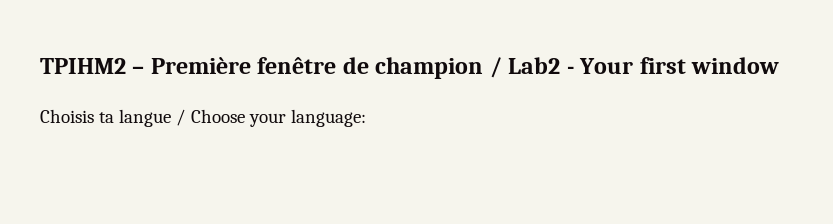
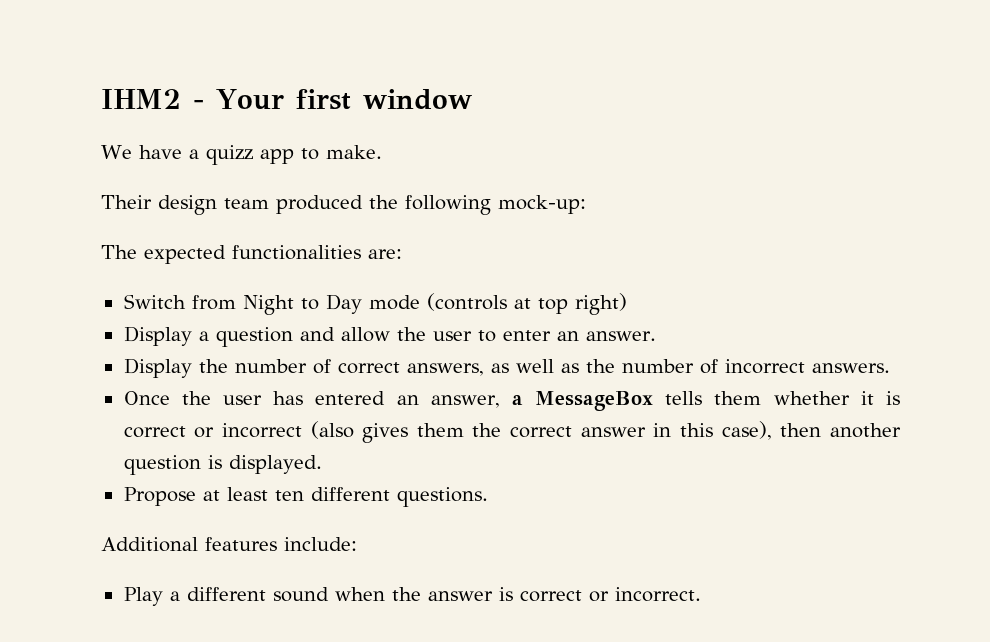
[40,57,780,79] [40,109,366,127] TPIHM2 – Première fenêtre de champion / Lab2 - Your first window // Choisis ta langue / Choose your language: -> [101,89,472,110] [101,145,382,165] [101,195,586,215] [101,245,402,264] [123,293,627,315] [123,326,656,347] [123,358,890,378] [123,391,900,411] [123,421,901,443] [123,455,322,475] [123,487,488,507] [101,537,357,552] [123,587,701,606] IHM2 - Your first window // We have a quizz app to make. // Their design team produced the following mock-up: // The expected functionalities are: // Switch from Night to Day mode (controls at top right) // Display a question and allow the user to enter an answer. // Display the number of correct answers, as well as the number of incorrect answers. // Once the user has entered an answer, a MessageBox tells them whether it is correct or incorrect (also gives them the correct answer in this case), then another question is displayed. // Propose at least ten different questions. // Additional features include: // Play a different sound when the answer is correct or incorrect.

